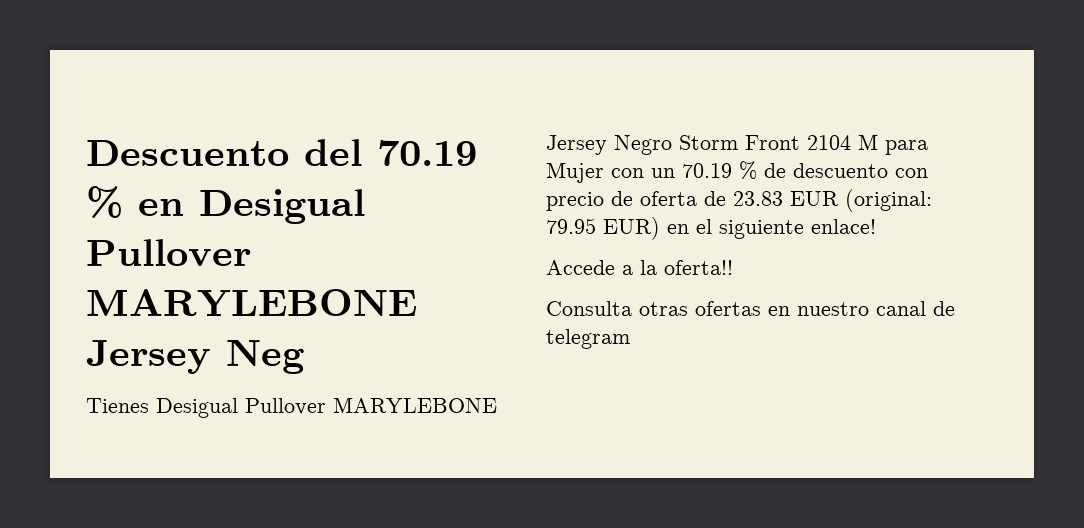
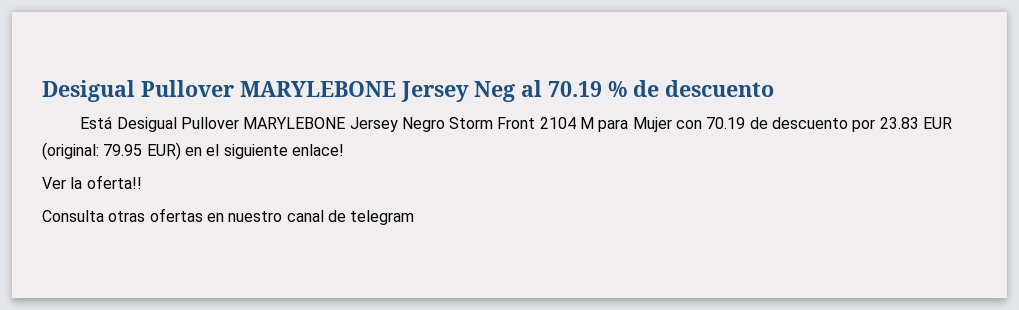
[86,139,477,166] [86,186,184,218] Descuento del 70.19 % en -> (42, 91) none
[86,398,149,413] // Tienes -> [521,80,774,97] [80,116,113,129] al 70.19 % de descuento // Está
[651,161,928,180] [546,191,726,211] un 70.19 % de descuento con precio de oferta de -> [706,117,876,132] 70.19 de descuento por
[546,260,633,275] Accede a -> [42,177,66,189] Ver

